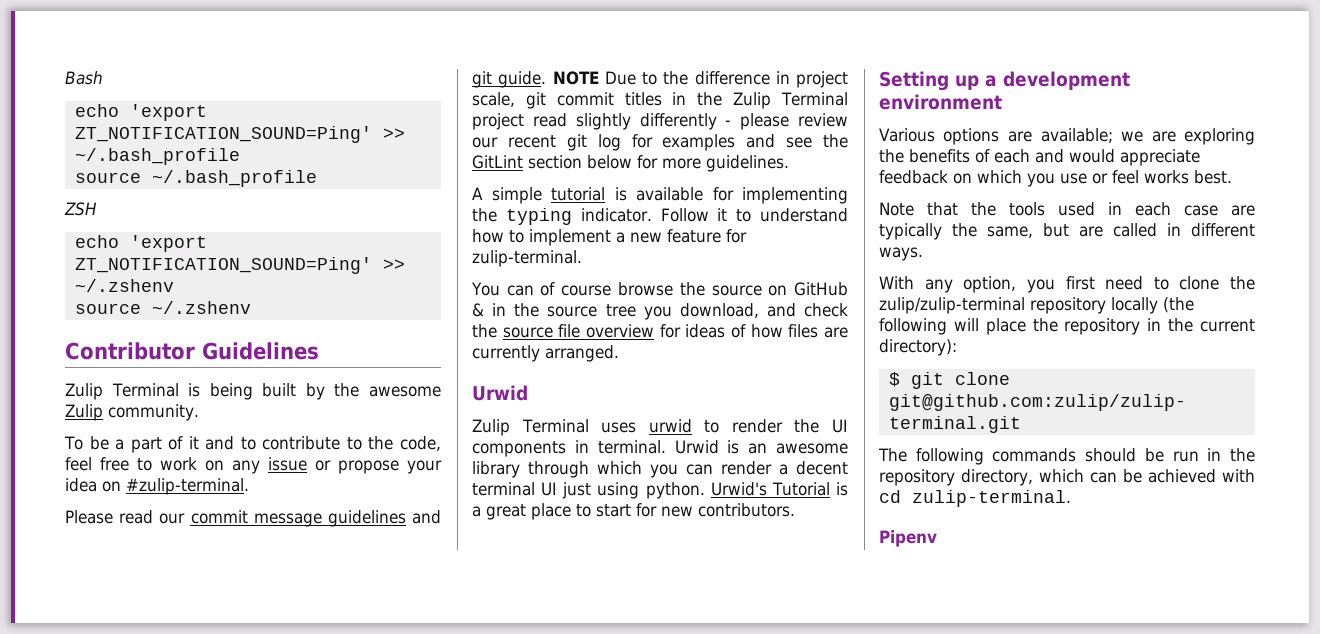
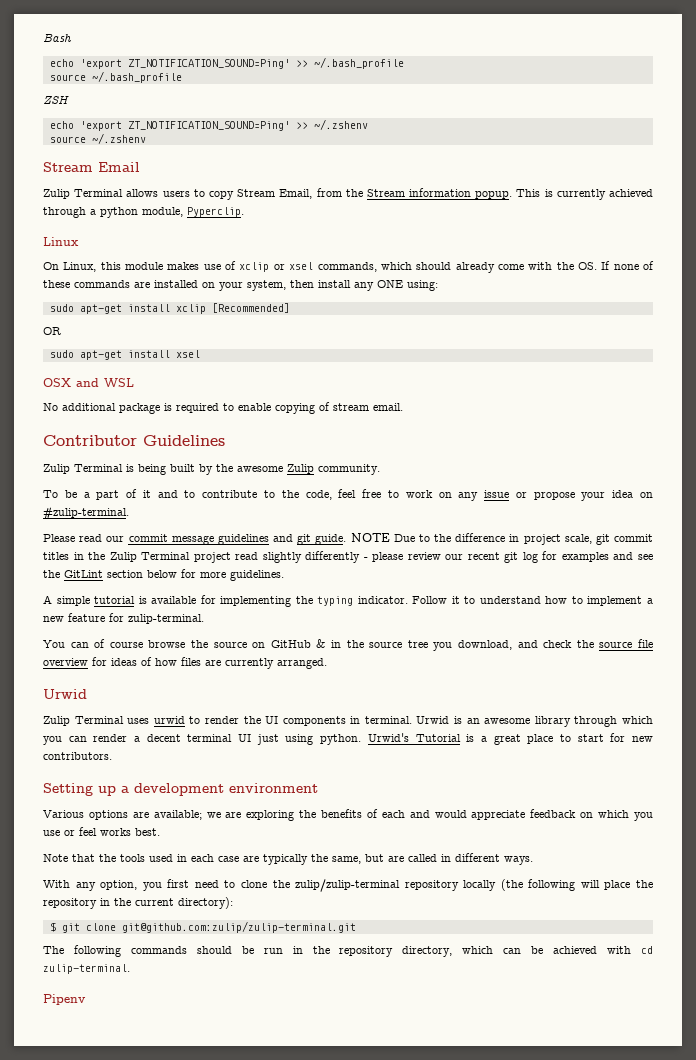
(251, 307) none -> [43,162,140,172] [43,188,653,200] [43,207,244,218] [43,237,79,246] [43,261,655,273] [43,280,438,291] [49,303,290,314] [43,327,61,335] [49,350,200,360] [43,378,134,388] [43,402,403,414] // Stream Email // Zulip Terminal allows users to copy Stream Email, from the Stream information popup. This is currently achieved through a python module, Pyperclip. // Linux // On Linux, this module makes use of xclip or xsel commands, which should already come with the OS. If none of these commands are installed on your system, then install any ONE using: // sudo apt-get install xclip [Recommended] // OR // sudo apt-get install xsel // OSX and WSL // No additional package is required to enable copying of stream email.

